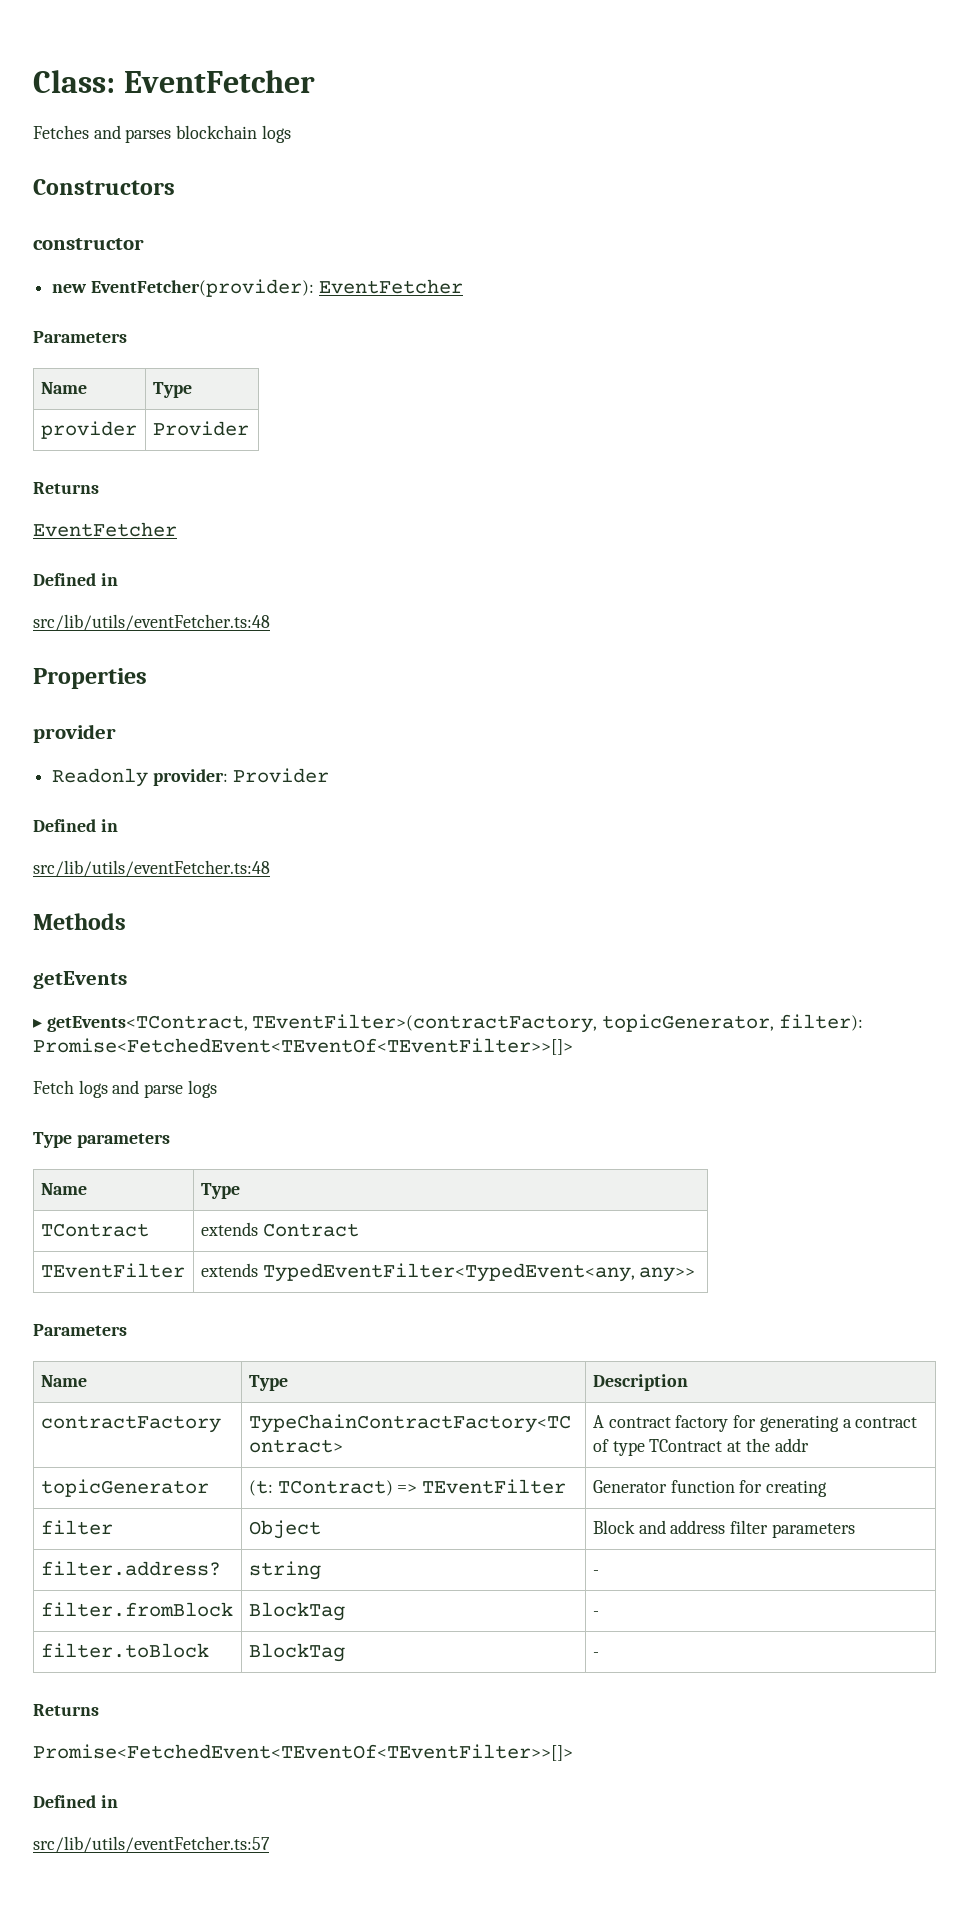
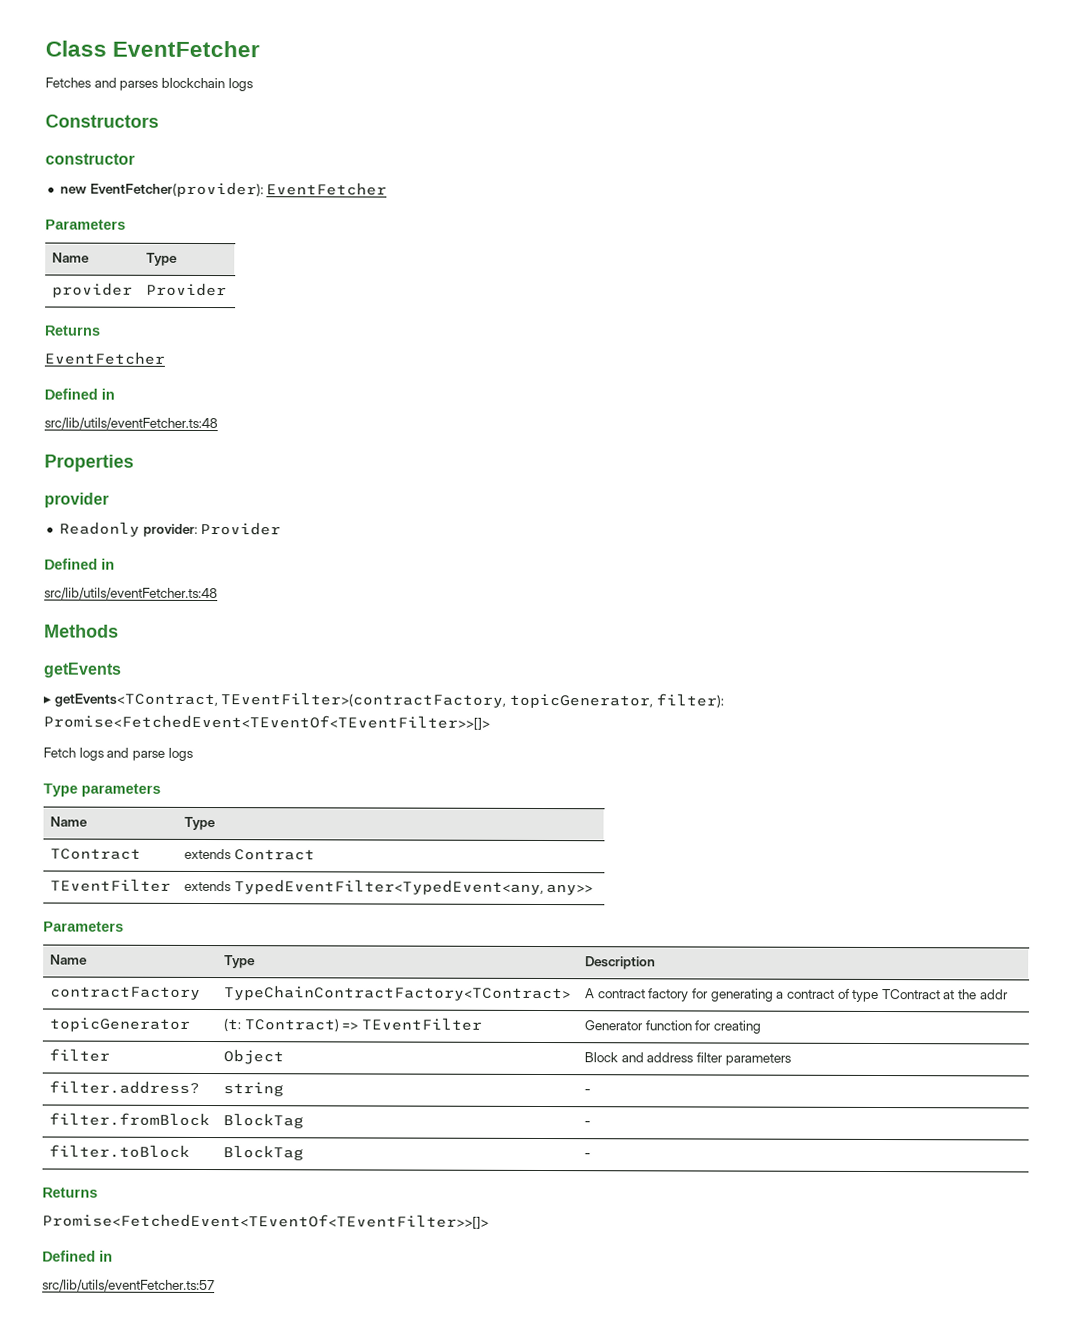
[33,70,115,93] Class: -> [45,40,107,57] Class

